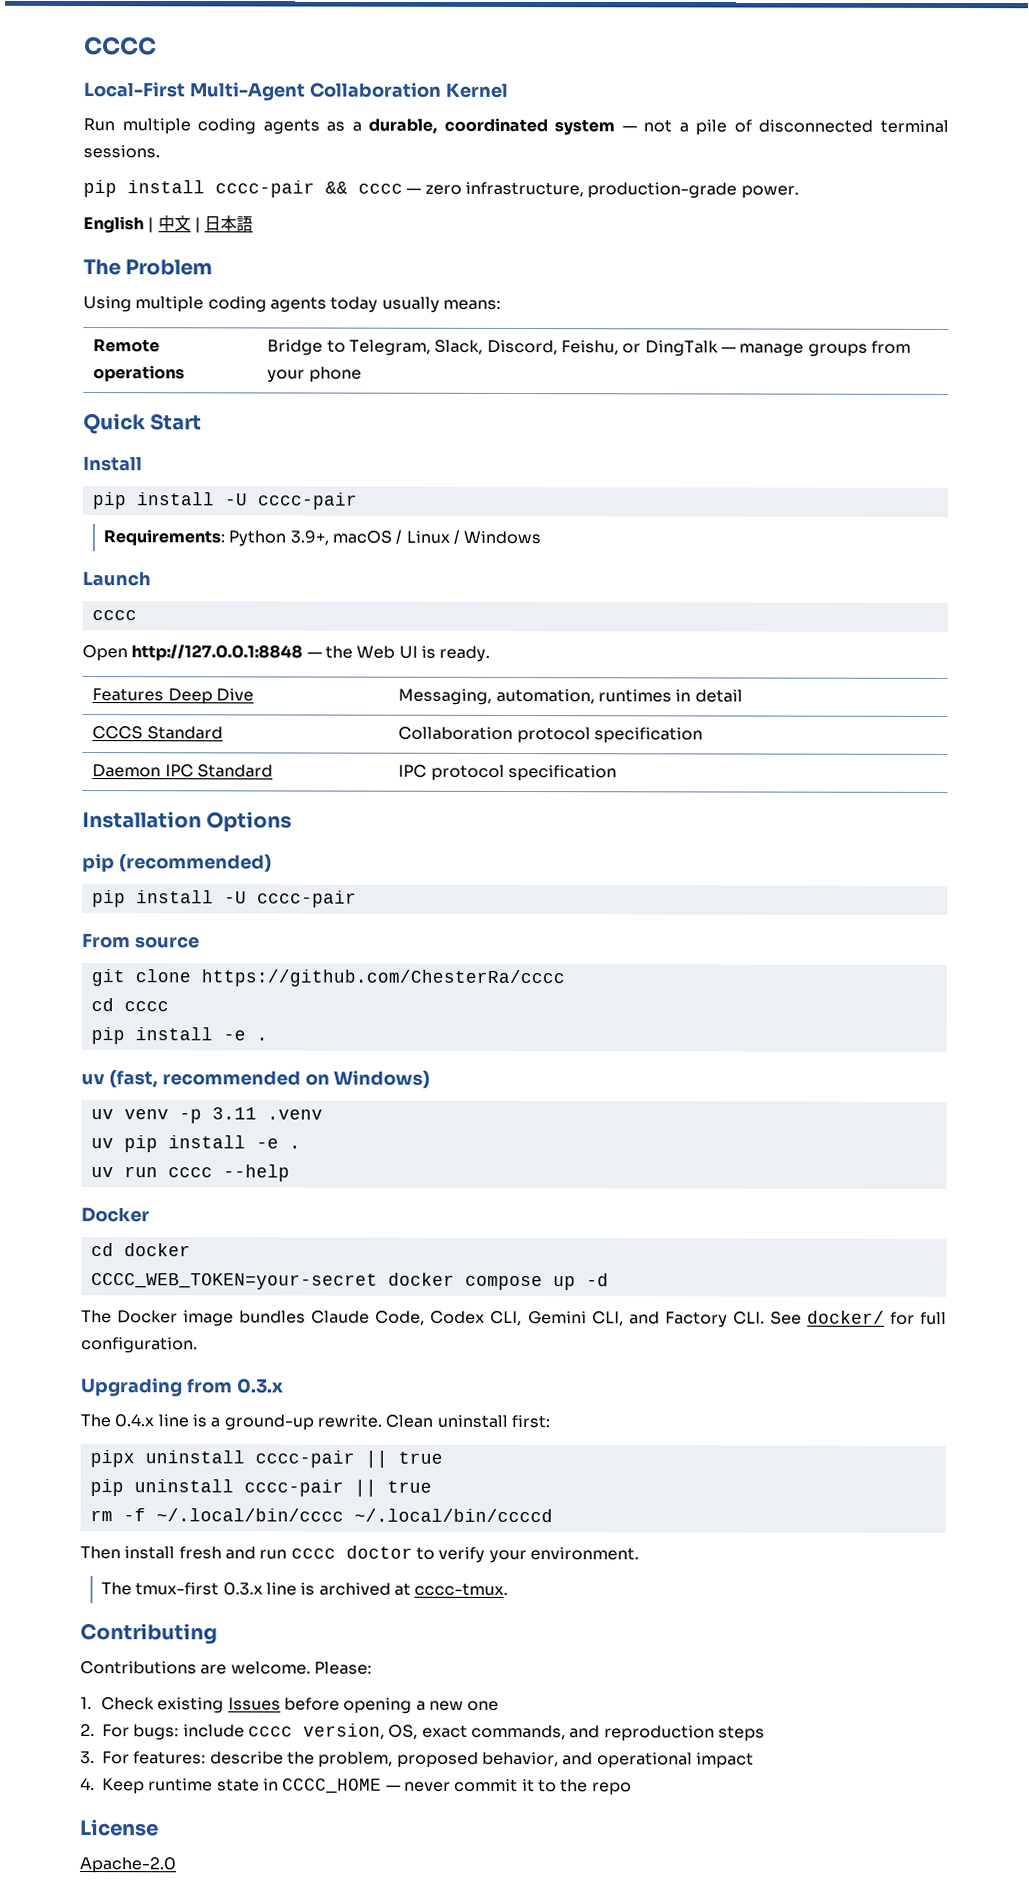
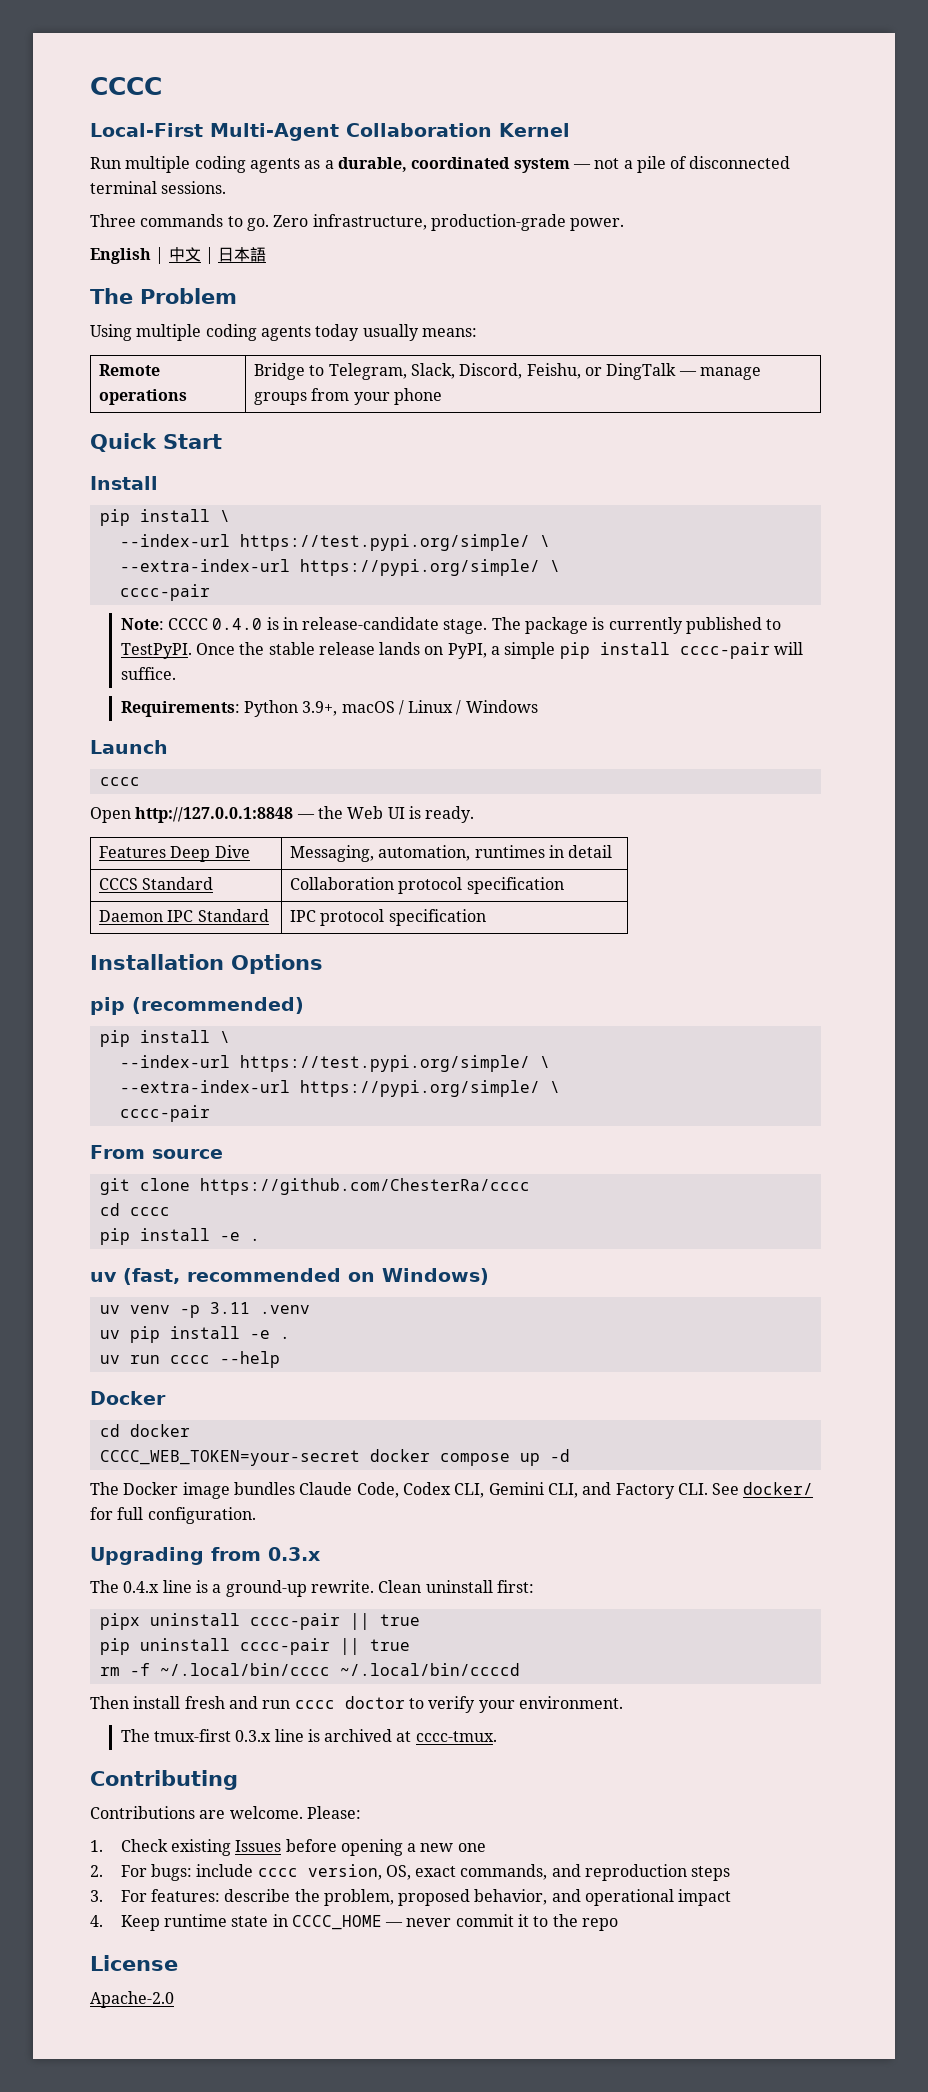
[83,180,462,198] pip install cccc-pair && cccc — zero -> [90,214,309,231] Three commands to go. Zero
[224,492,358,510] -U cccc-pair -> [219,510,230,522] [119,534,550,551] [119,559,560,576] [119,584,210,601] [120,617,782,634] [120,642,804,659] [120,667,176,680] \ // --index-url https://test.pypi.org/simple/ \ // --extra-index-url https://pypi.org/simple/ \ // cccc-pair // Note: CCCC 0.4.0 is in release-candidate stage. The package is currently published to TestPyPI. Once the stable release lands on PyPI, a simple pip install cccc-pair will suffice.
[223,891,247,904] -U -> [219,1031,230,1043] [119,1055,550,1072] [119,1080,560,1097] \ // --index-url https://test.pypi.org/simple/ \ // --extra-index-url https://pypi.org/simple/ \ //

